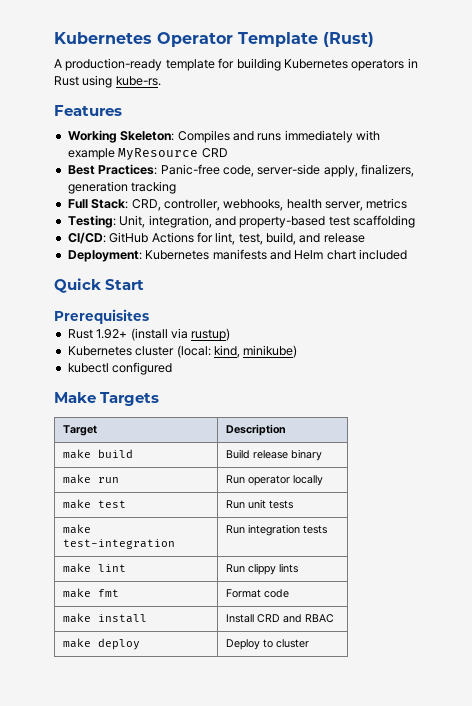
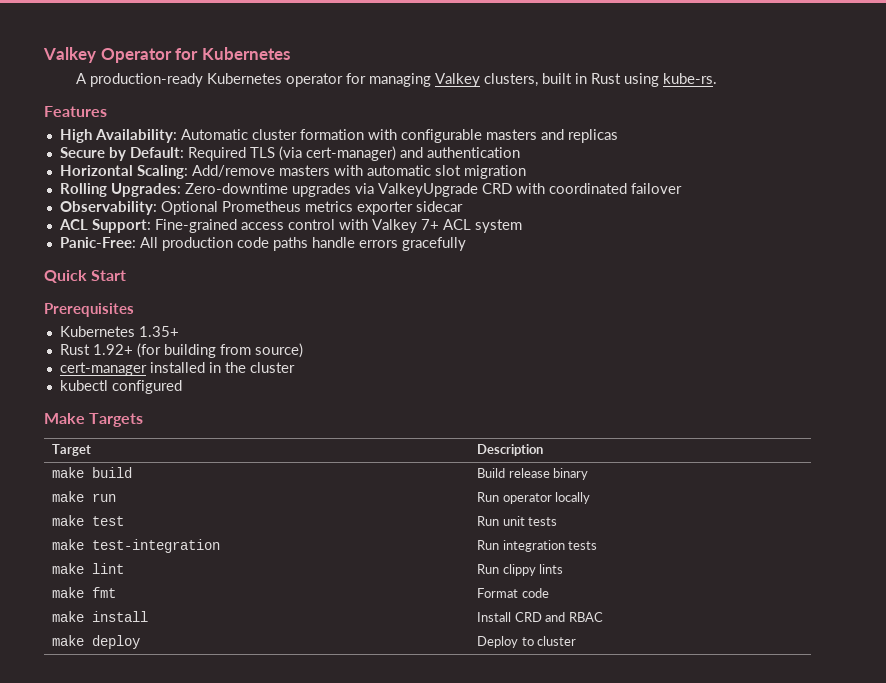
[54,32,374,47] [54,58,405,71] Kubernetes Operator Template (Rust) // A production-ready template for building Kubernetes operators -> [43,47,290,63] [76,73,573,87] Valkey Operator for Kubernetes // A production-ready Kubernetes operator for managing Valkey clusters, built
[67,130,380,143] [67,148,228,160] [67,164,414,177] [67,181,177,194] [67,198,408,211] [67,215,415,228] [67,232,365,245] [67,249,407,262] Working Skeleton: Compiles and runs immediately with example MyResource CRD // Best Practices: Panic-free code, server-side apply, finalizers, generation tracking // Full Stack: CRD, controller, webhooks, health server, metrics // Testing: Unit, integration, and property-based test scaffolding // CI/CD: GitHub Actions for lint, test, build, and release // Deployment: Kubernetes manifests and Helm chart included -> [59,129,618,143] [59,146,520,161] [59,165,526,179] [59,183,682,197] [59,201,463,215] [58,219,522,233] [59,237,466,251] High Availability: Automatic cluster formation with configurable masters and replicas // Secure by Default: Required TLS (via cert-manager) and authentication // Horizontal Scaling: Add/remove masters with automatic slot migration // Rolling Upgrades: Zero-downtime upgrades via ValkeyUpgrade CRD with coordinated failover // Observability: Optional Prometheus metrics exporter sidecar // ACL Support: Fine-grained access control with Valkey 7+ ACL system // Panic-Free: All production code paths handle errors gracefully
(149, 316) none -> [59,326,179,337] // Kubernetes 1.35+
[130,328,231,341] [67,345,298,358] (install via rustup) // Kubernetes cluster (local: kind, minikube) -> [136,343,303,358] [59,362,295,376] (for building from source) // cert-manager installed in the cluster

